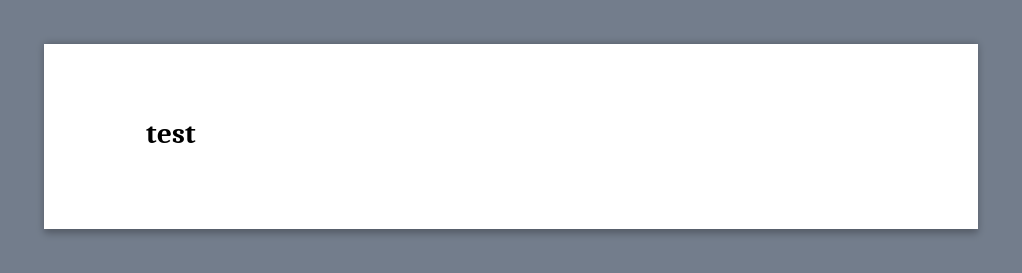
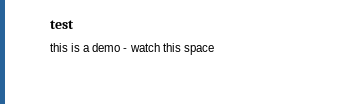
(196, 134) none -> [50,43,214,55] // this is a demo - watch this space

